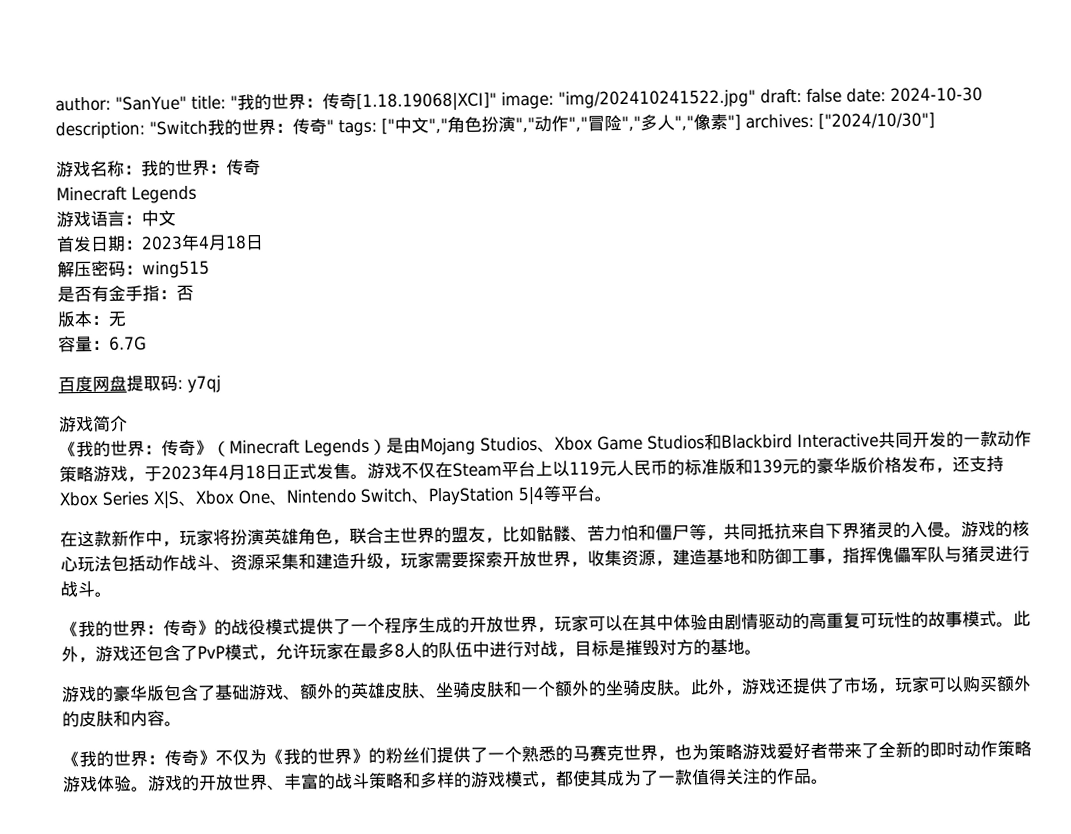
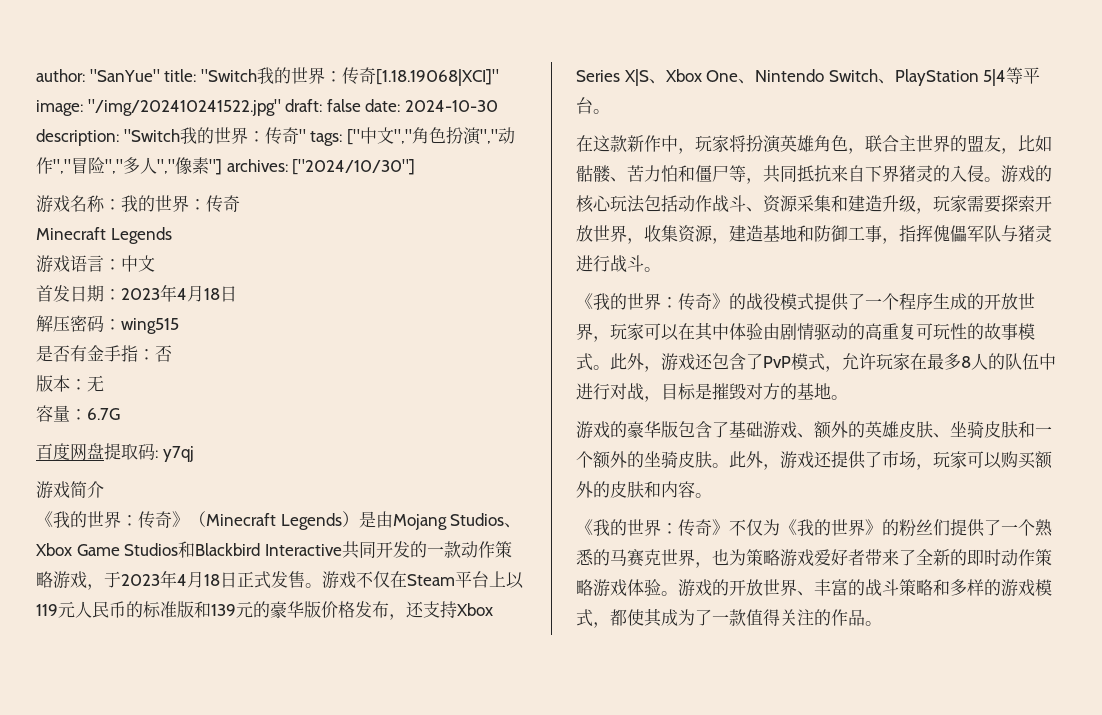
[229,95,238,109] " -> [200,69,257,82] "Switch
[557,89,756,109] "img/202410241522.jpg" -> [87,99,281,116] "/img/202410241522.jpg"

